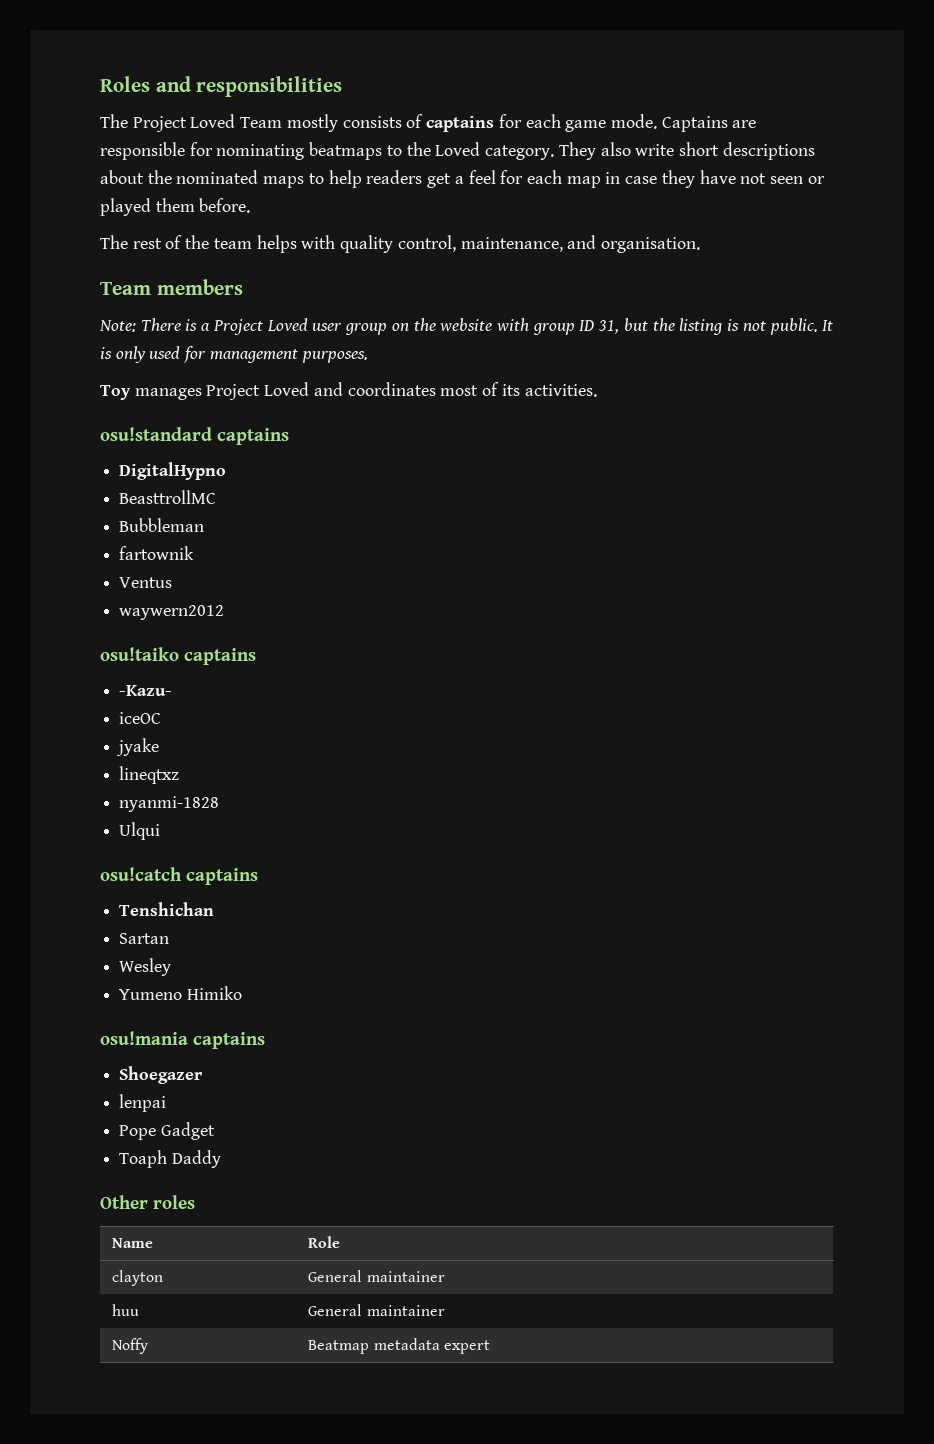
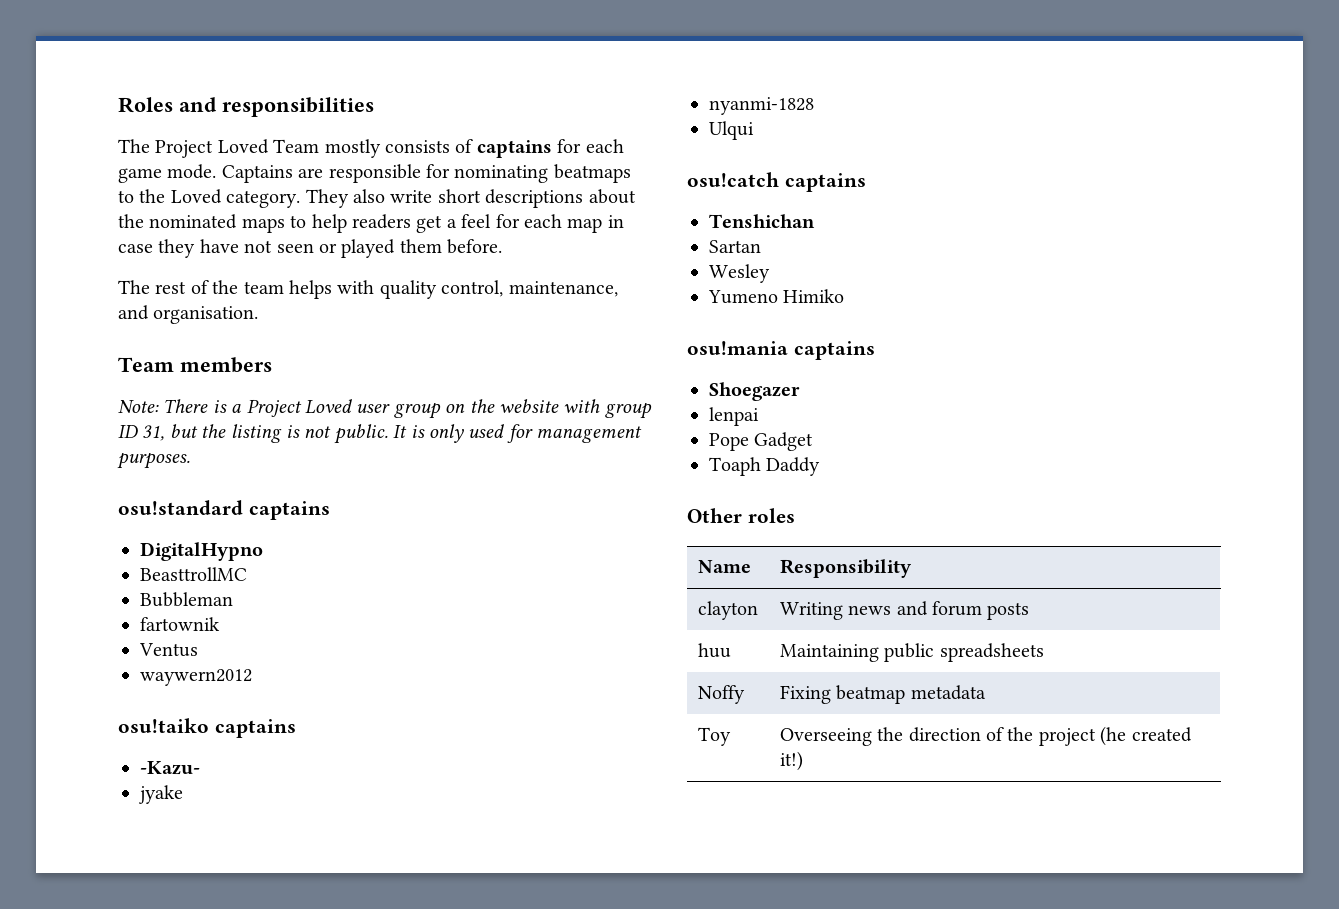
[100,382,597,400] // Toy manages Project Loved and coordinates most of its activities. -> (190, 460) none
[119,712,162,724] // iceOC -> (200, 768) none
[119,766,180,784] // lineqtxz -> (183, 794) none
[308,1236,341,1248] Role -> [779,559,912,578] Responsibility
[308,1270,445,1282] [112,1304,140,1316] [308,1304,445,1316] General maintainer // huu | General maintainer -> [779,601,1030,620] [697,643,731,658] [779,643,1044,662] Writing news and forum posts // huu | Maintaining public spreadsheets
[308,1340,370,1354] Beatmap -> [779,685,906,704] Fixing beatmap
[443,1340,490,1354] expert -> [697,727,731,746] [779,726,1192,746] [779,751,803,771] // Toy | Overseeing the direction of the project (he created it!)

